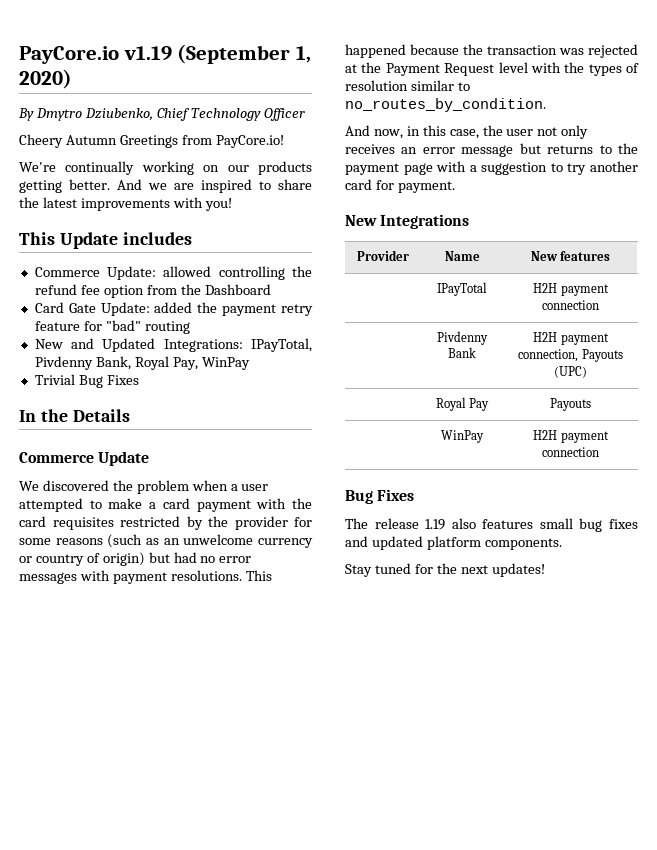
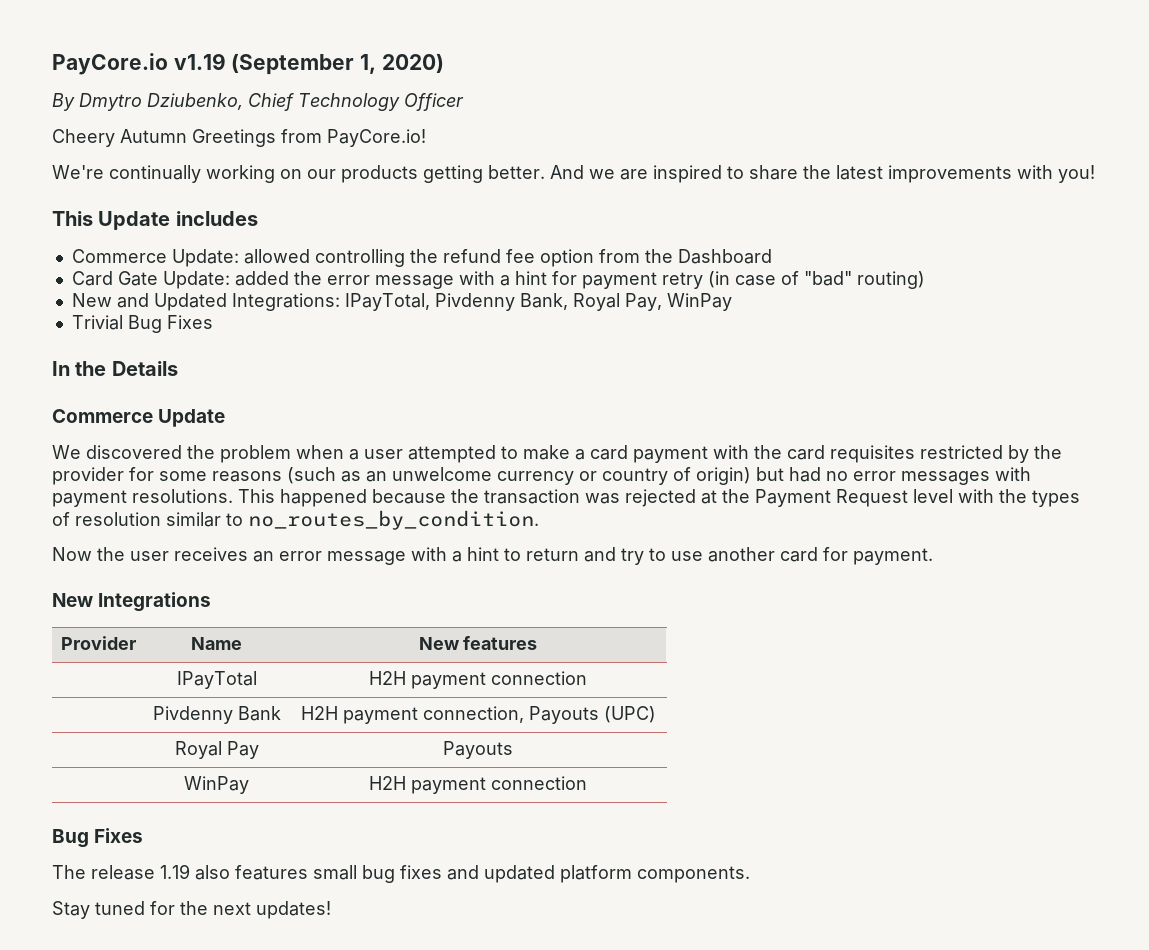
[222,304,313,316] [34,320,190,334] payment retry feature for "bad" routing -> [326,271,925,289] error message with a hint for payment retry (in case of "bad" routing)
[345,125,589,139] [345,143,638,157] [345,161,587,175] And now, in this case, the user not only receives an error message but returns to the payment page with a suggestion to try -> [52,547,703,565] Now the user receives an error message with a hint to return and try to use

